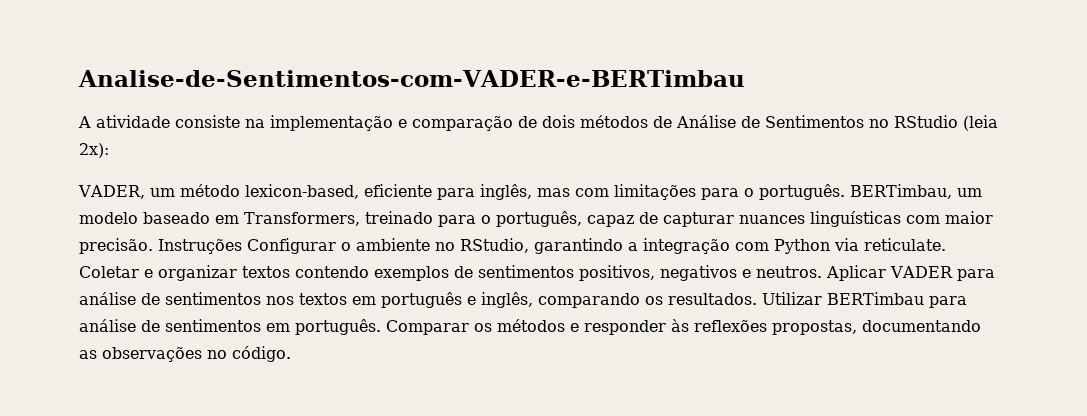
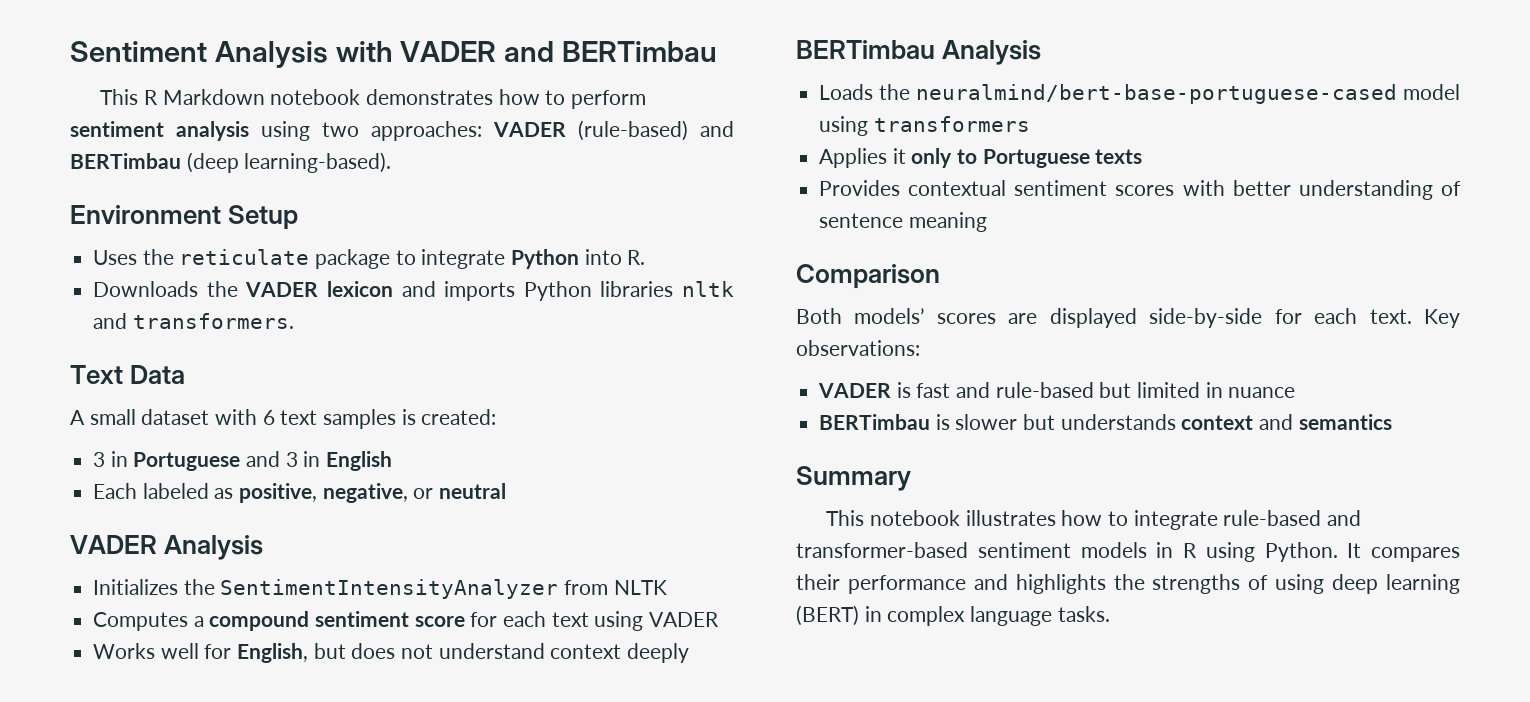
[78,70,745,87] [78,115,998,131] [79,143,109,158] [78,184,982,200] [79,211,993,227] [79,238,946,254] [79,265,995,281] [79,292,967,308] [79,319,981,335] [79,346,291,362] Analise-de-Sentimentos-com-VADER-e-BERTimbau // A atividade consiste na implementação e comparação de dois métodos de Análise de Sentimentos no RStudio (leia 2x): // VADER, um método lexicon-based, eficiente para inglês, mas com limitações para o português. BERTimbau, um modelo baseado em Transformers, treinado para o português, capaz de capturar nuances linguísticas com maior precisão. Instruções Configurar o ambiente no RStudio, garantindo a integração com Python via reticulate. Coletar e organizar textos contendo exemplos de sentimentos positivos, negativos e neutros. Aplicar VADER para análise de sentimentos nos textos em português e inglês, comparando os resultados. Utilizar BERTimbau para análise de sentimentos em português. Comparar os métodos e responder às reflexões propostas, documentando as observações no código. -> [70,41,718,68] [100,89,646,109] [70,120,734,141] [70,152,392,173] [70,205,299,230] [93,249,646,269] [93,281,734,301] [93,313,294,329] [70,365,186,384] [70,409,497,429] [93,451,393,471] [93,483,507,503] [70,535,264,560] [93,579,667,599] [93,611,720,631] [93,643,690,663] [796,40,1042,65] [819,84,1460,104] [819,116,1030,136] [819,148,1143,168] [819,180,1461,200] [819,212,987,232] [796,264,940,289] [796,308,1460,328] [796,340,920,356] [818,382,1296,398] [819,414,1392,430] [796,466,911,491] [826,510,1361,530] [796,542,1460,562] [796,574,1460,594] [796,605,1110,626] Sentiment Analysis with VADER and BERTimbau // This R Markdown notebook demonstrates how to perform sentiment analysis using two approaches: VADER (rule-based) and BERTimbau (deep learning-based). // Environment Setup // Uses the reticulate package to integrate Python into R. // Downloads the VADER lexicon and imports Python libraries nltk and transformers. // Text Data // A small dataset with 6 text samples is created: // 3 in Portuguese and 3 in English // Each labeled as positive, negative, or neutral // VADER Analysis // Initializes the SentimentIntensityAnalyzer from NLTK // Computes a compound sentiment score for each text using VADER // Works well for English, but does not understand context deeply // BERTimbau Analysis // Loads the neuralmind/bert-base-portuguese-cased model using transformers // Applies it only to Portuguese texts // Provides contextual sentiment scores with better understanding of sentence meaning // Comparison // Both models’ scores are displayed side-by-side for each text. Key observations: // VADER is fast and rule-based but limited in nuance // BERTimbau is slower but understands context and semantics // Summary // This notebook illustrates how to integrate rule-based and transformer-based sentiment models in R using Python. It compares their performance and highlights the strengths of using deep learning (BERT) in complex language tasks.

